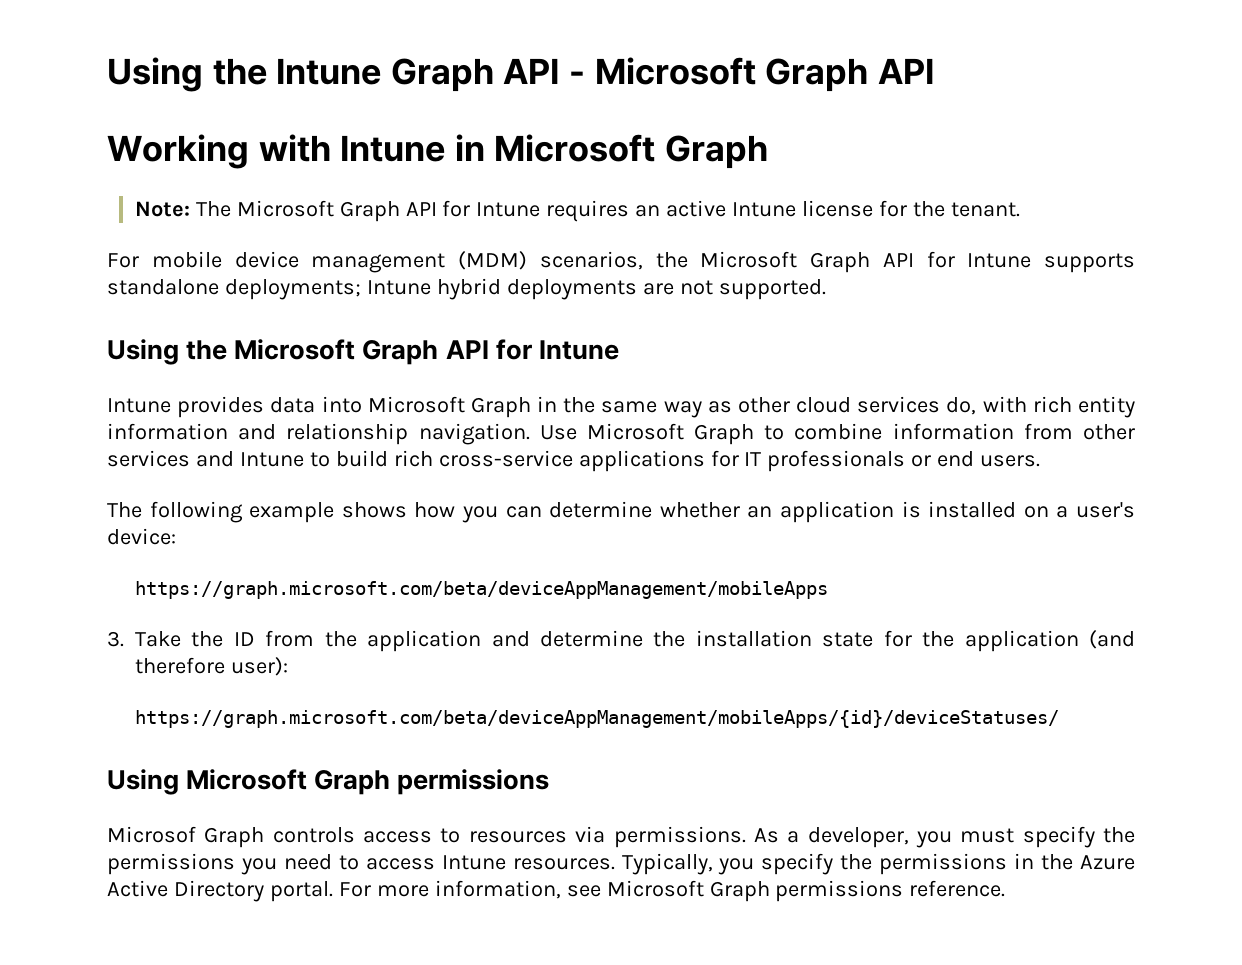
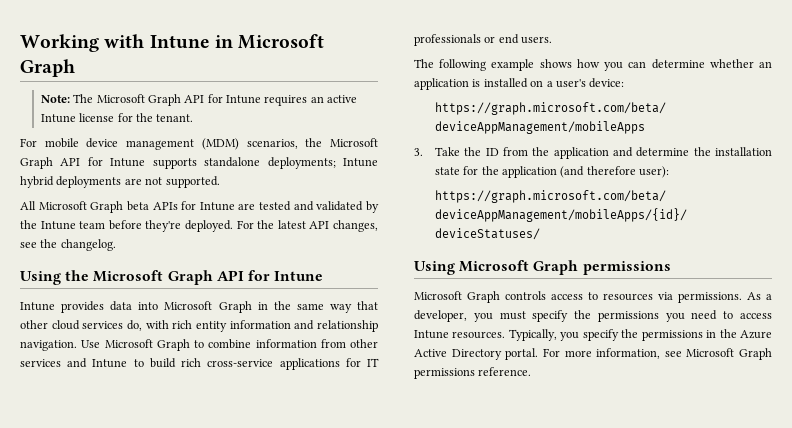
[107,57,934,92] Using the Intune Graph API - Microsoft Graph API // -> (20, 43) none
(826, 289) none -> [20,201,379,213] [20,220,378,232] [20,239,116,251] // All Microsoft Graph beta APIs for Intune are tested and validated by the Intune team before they're deployed. For the latest API changes, see the changelog.
[707,401,732,413] as -> [357,301,378,310] that
[107,826,196,843] Microsof -> [414,291,462,300] Microsoft

